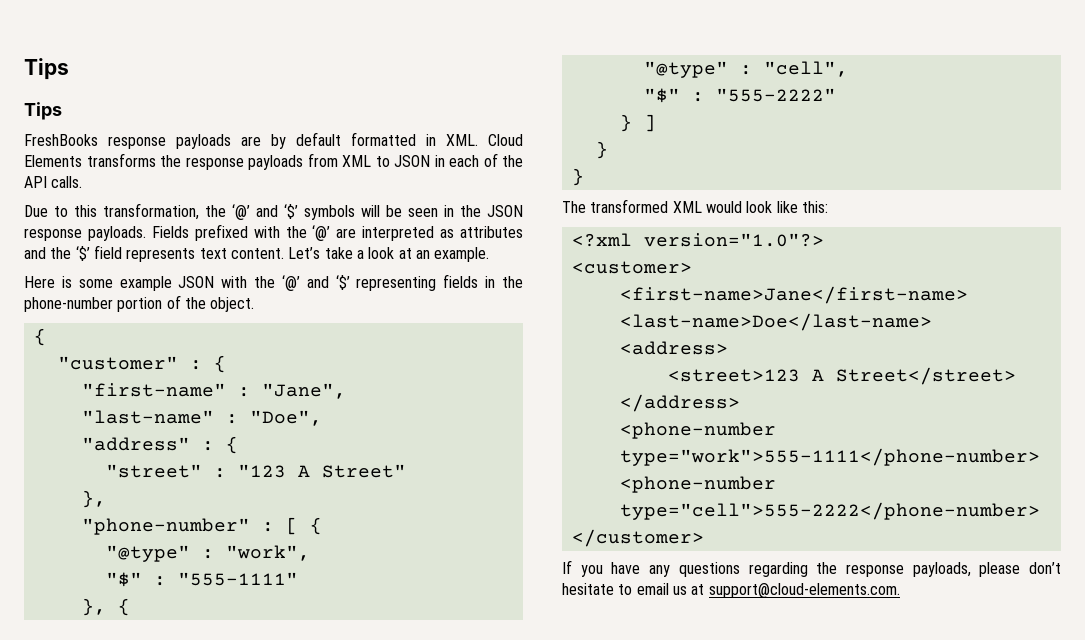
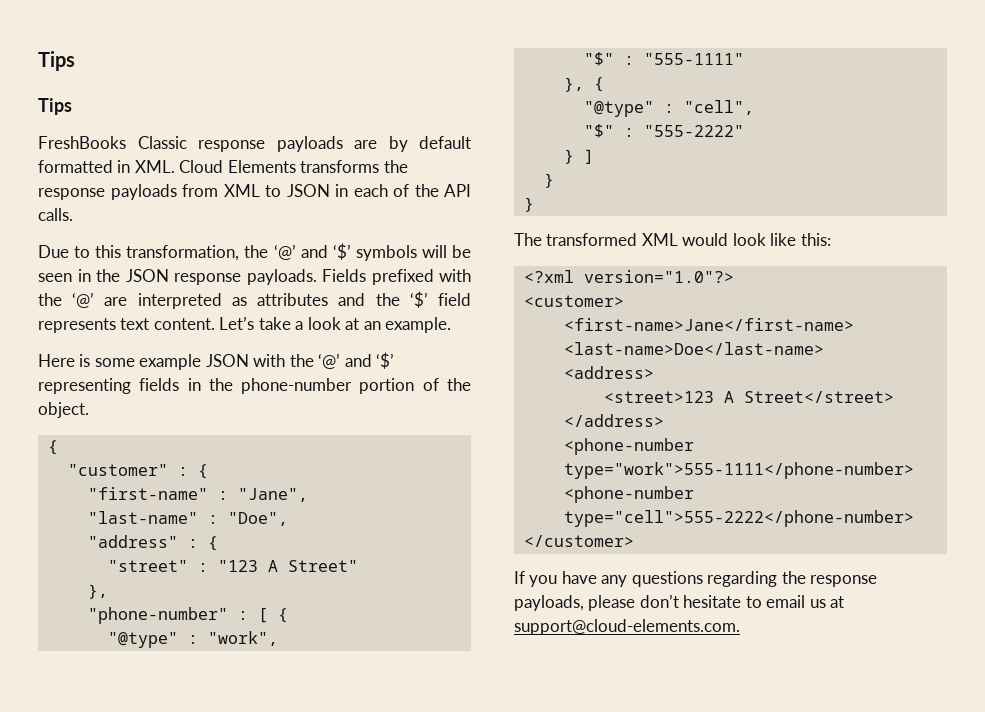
(98, 140) none -> [137,136,187,149] Classic

